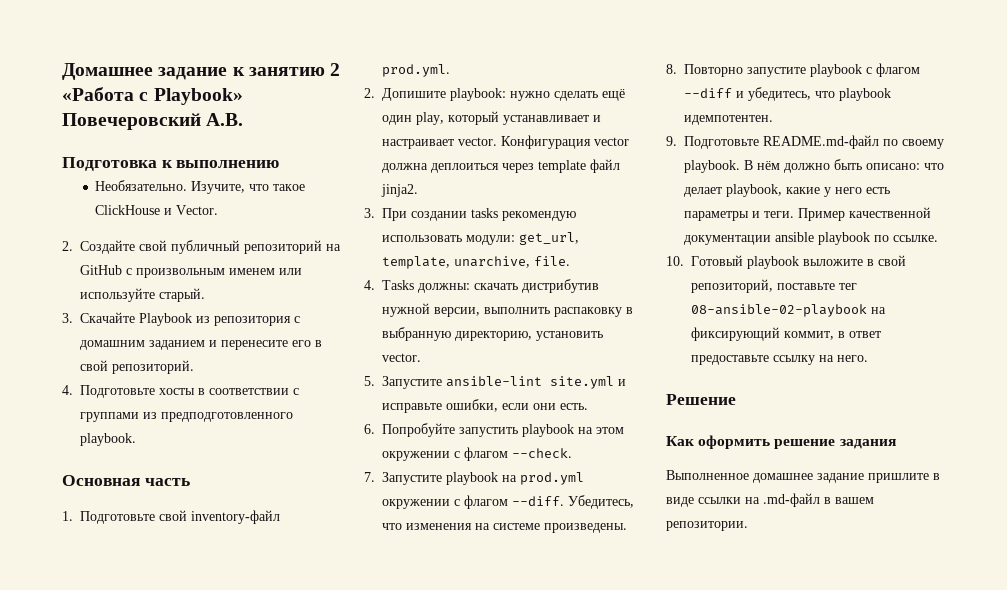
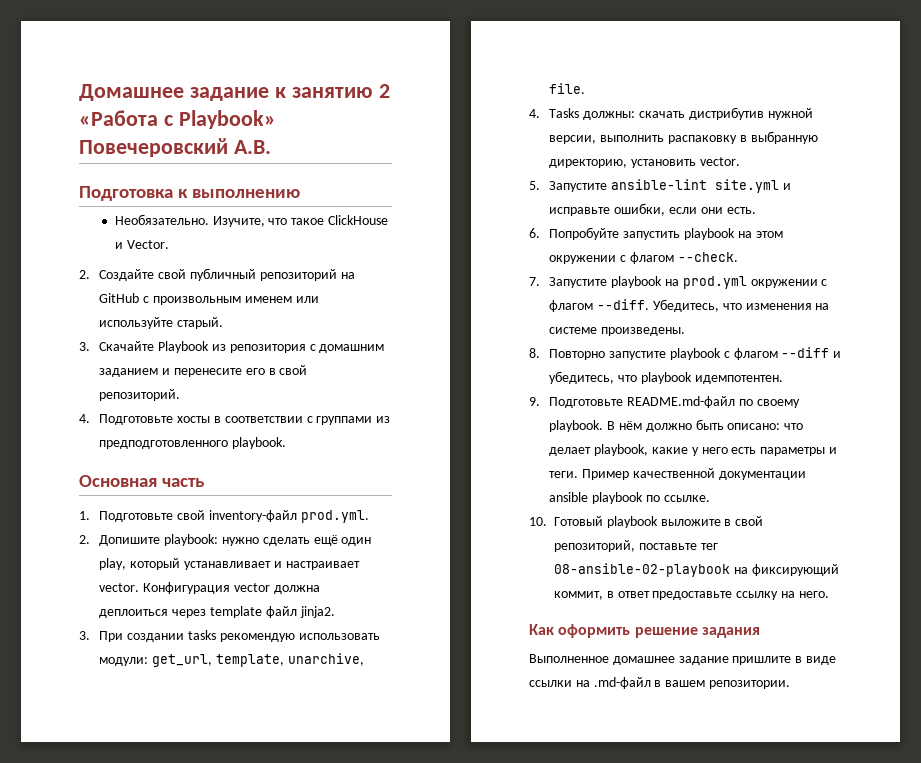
[666,394,736,405] // Решение -> (829, 594) none

